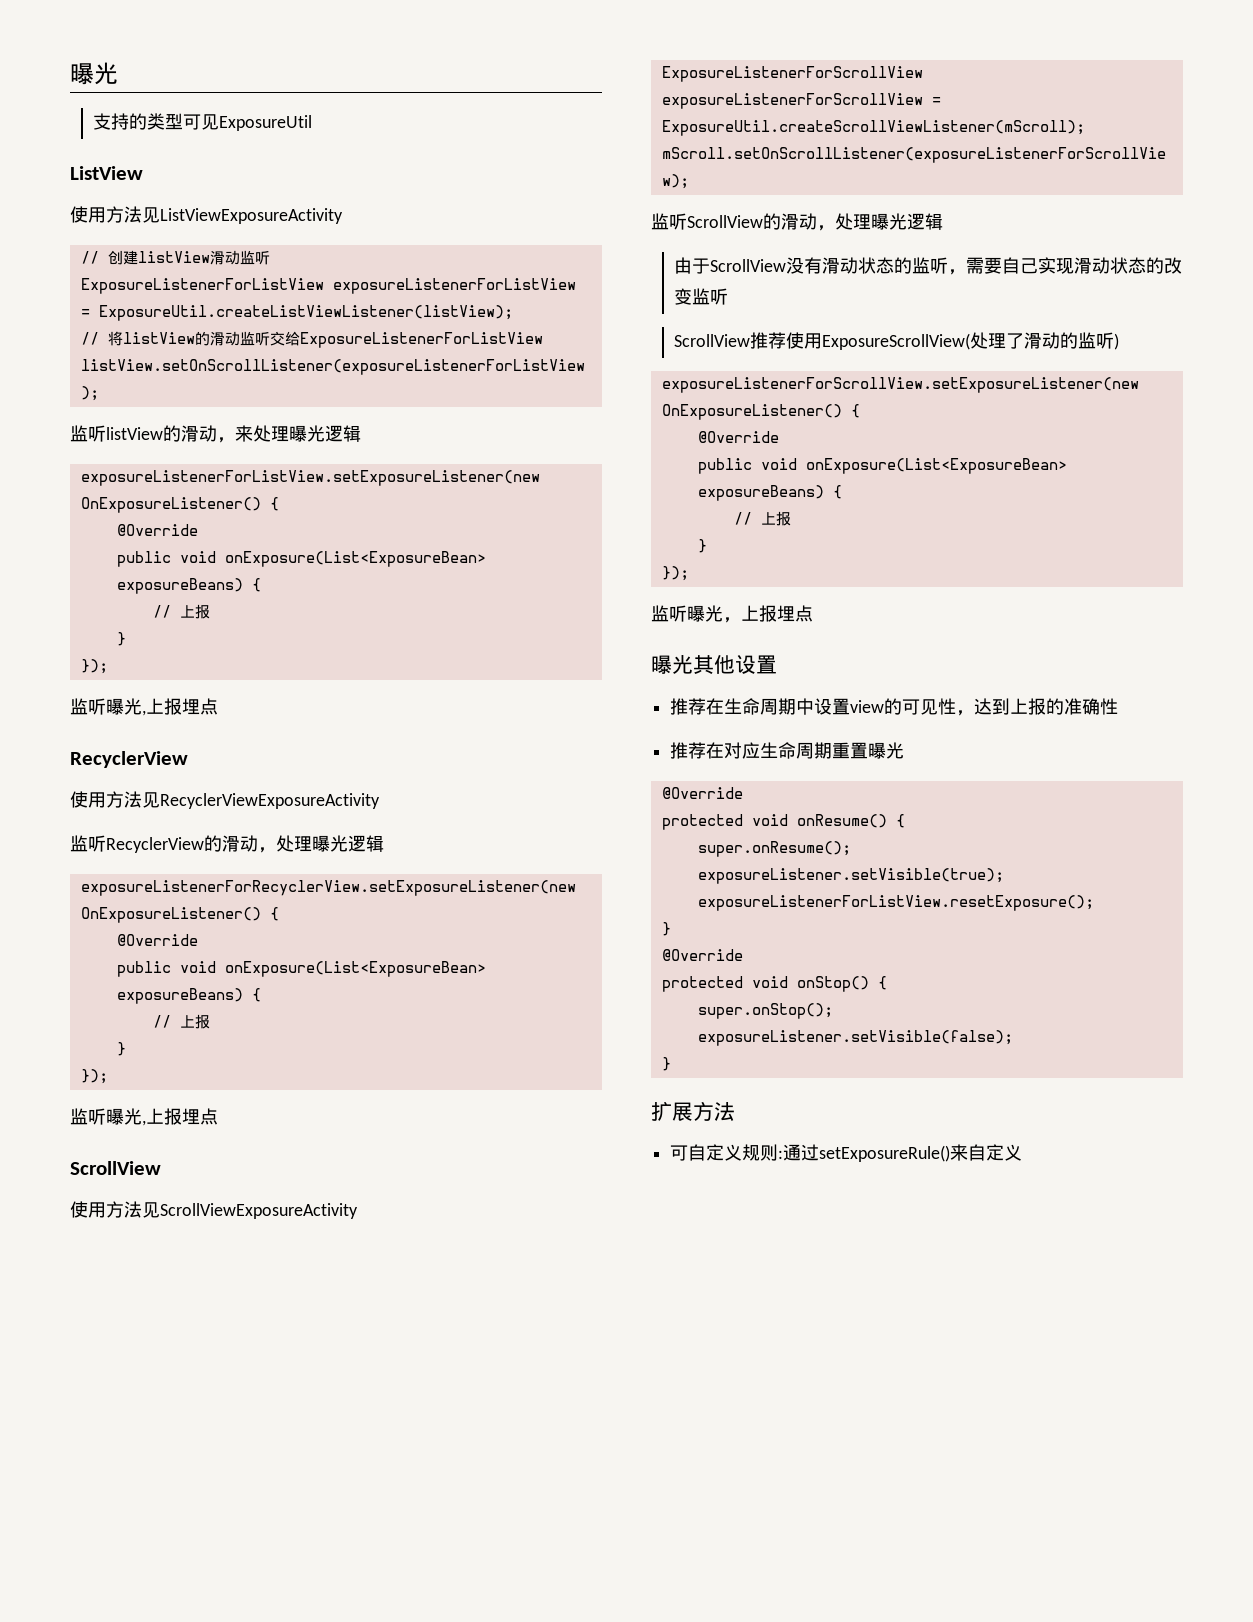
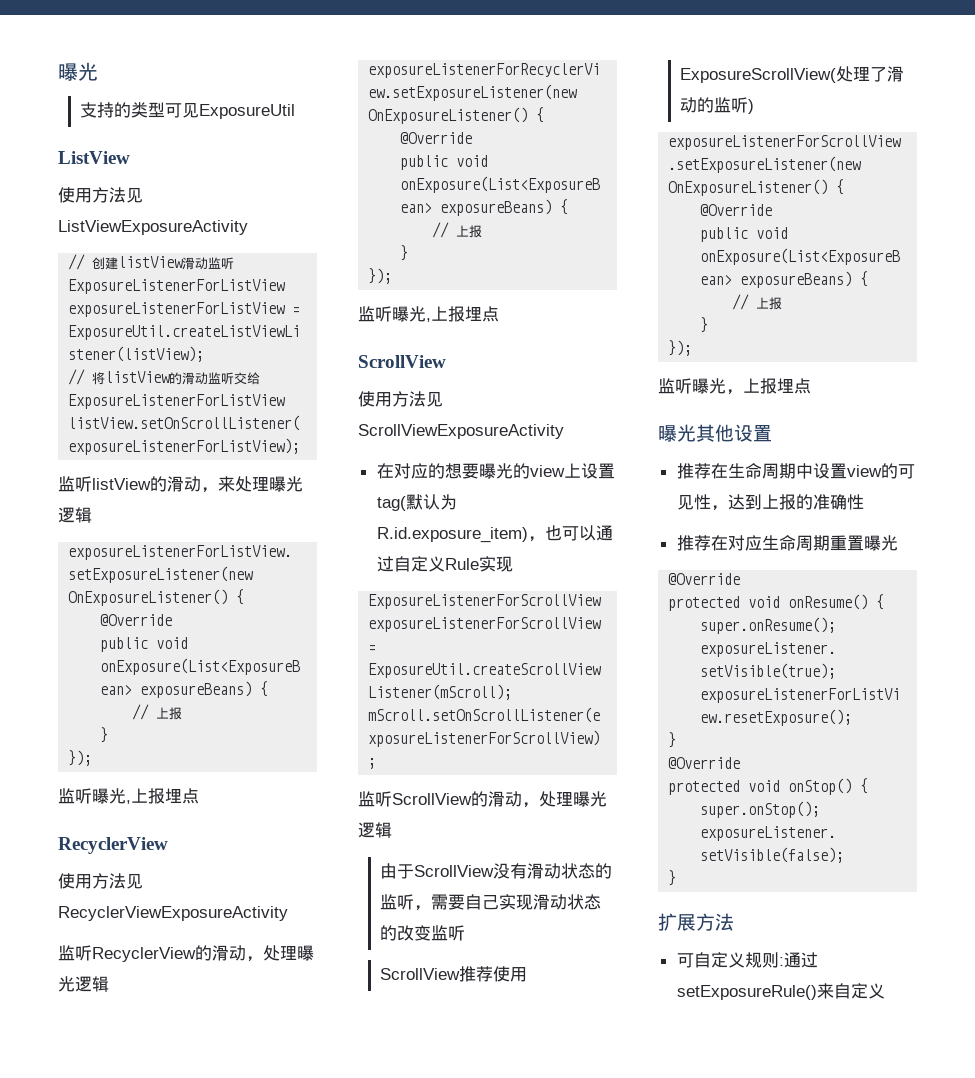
(358, 1211) none -> [376,463,615,479] [376,494,457,511] [376,525,613,543] [376,556,513,572] // 在对应的想要曝光的view上设置tag(默认为R.id.exposure_item)，也可以通过自定义Rule实现

